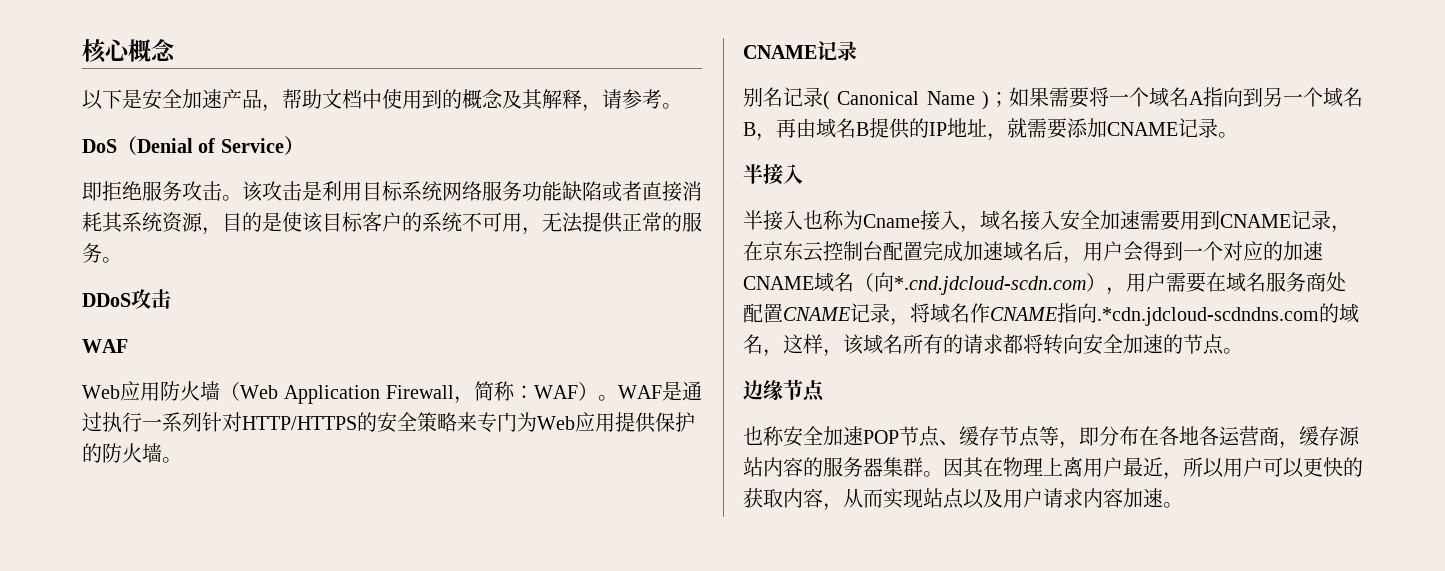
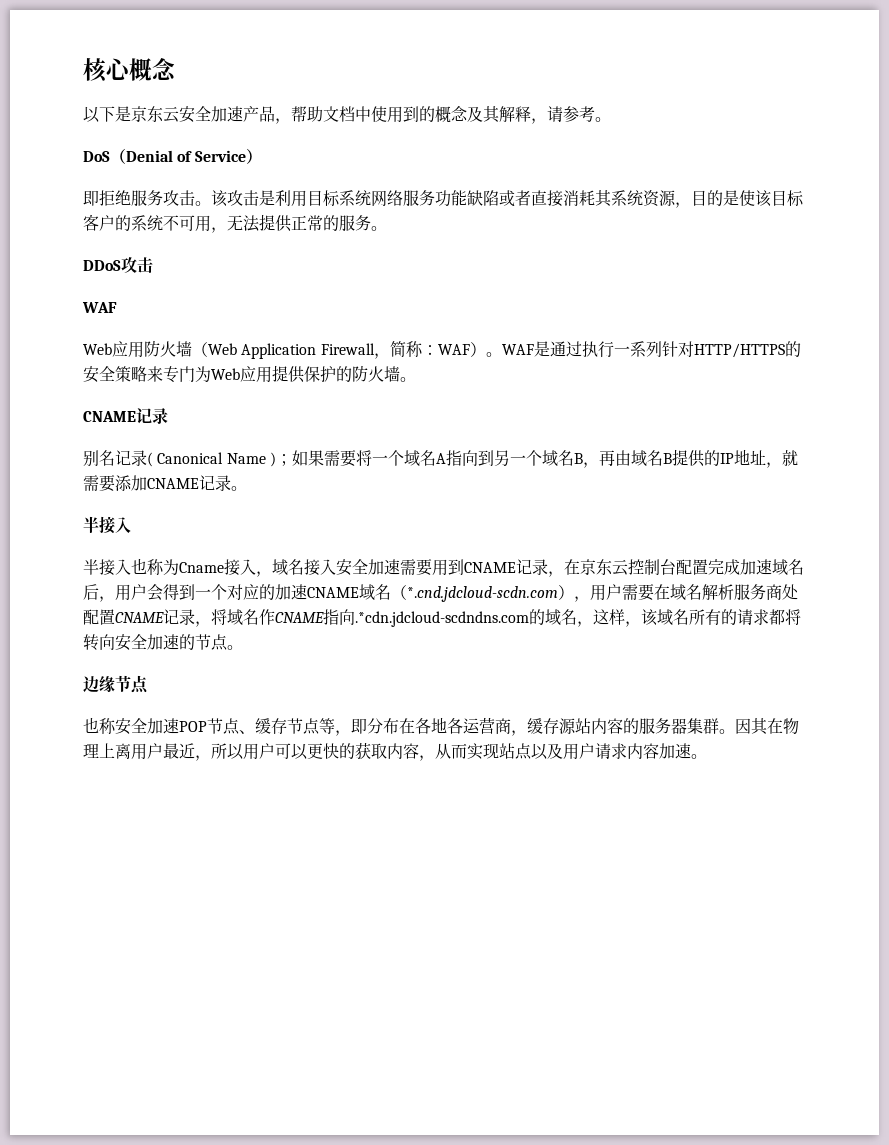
(142, 99) none -> [131,106,179,123] 京东云
[874,272,894,292] 向 -> (407, 592) none
(1266, 282) none -> [702,584,734,600] 解析

